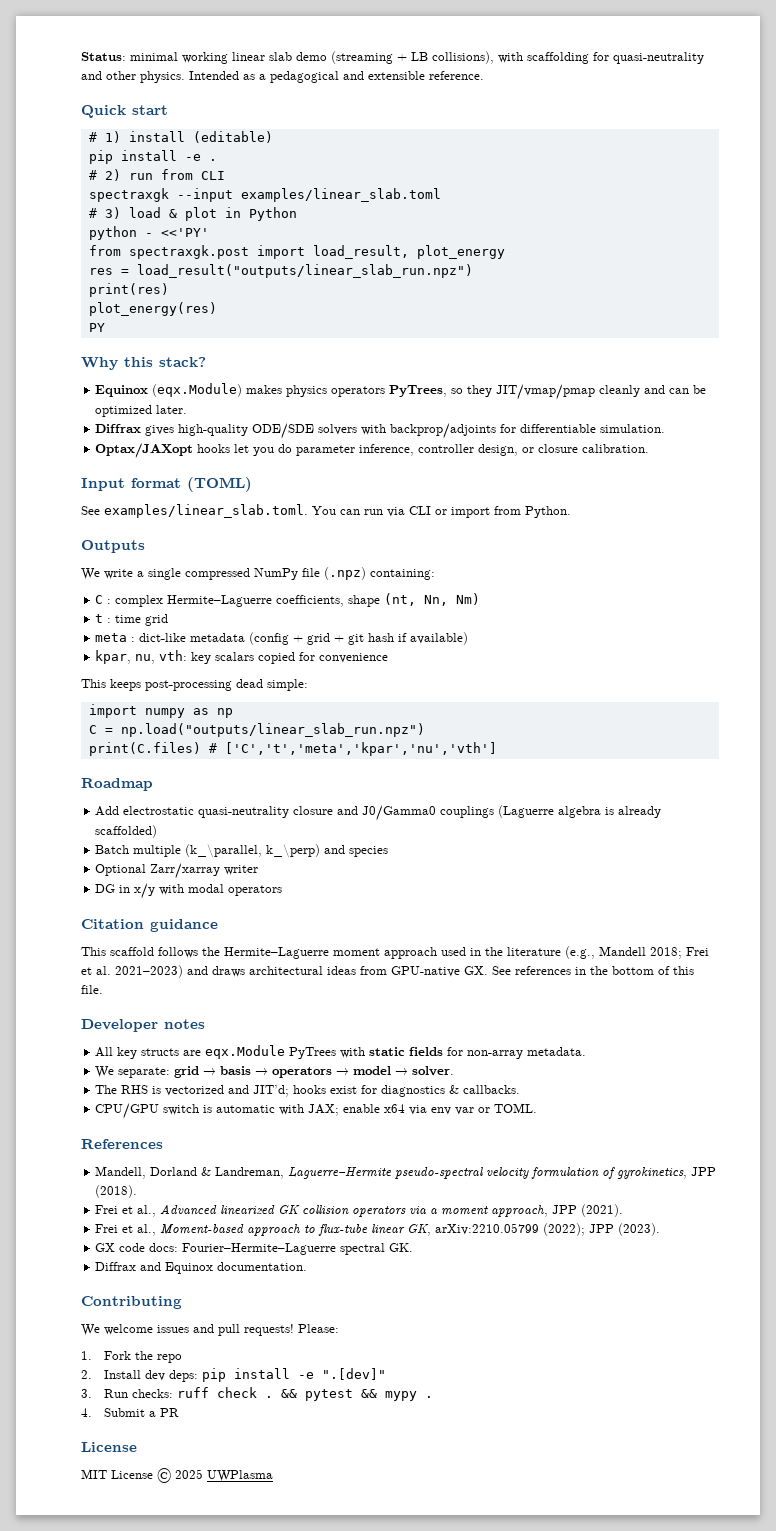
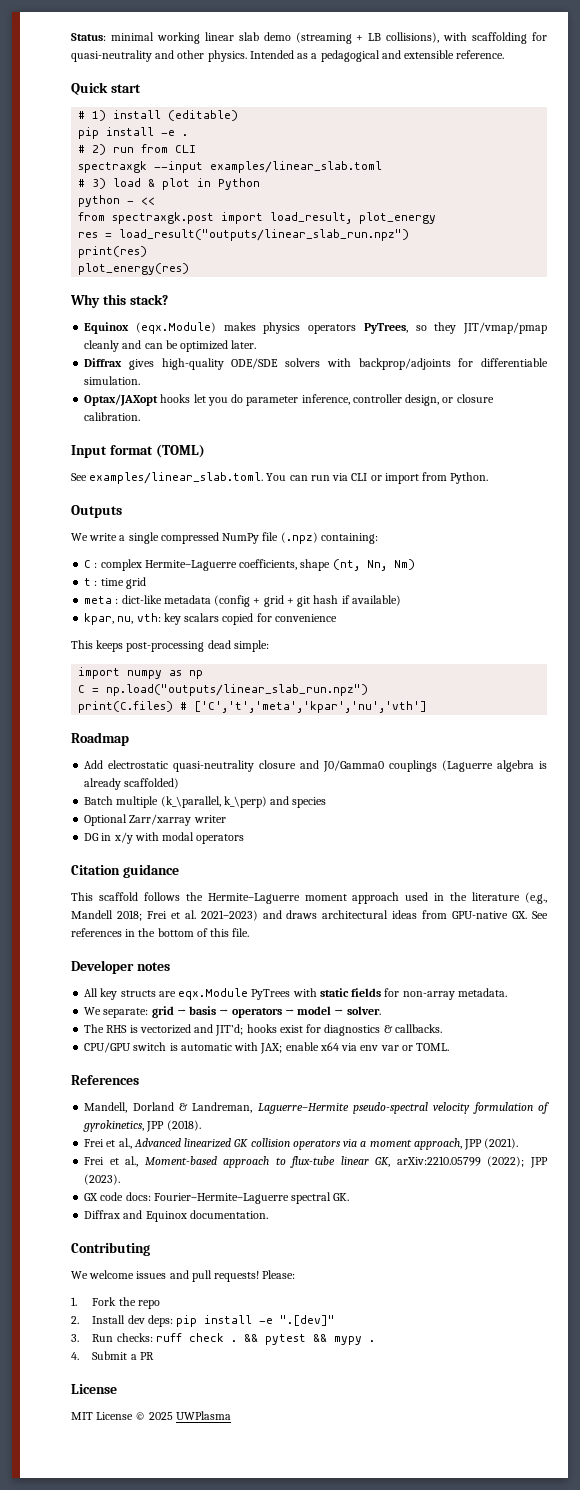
[160,228,209,237] <<'PY' -> [141,197,156,205] <<
[88,323,105,332] // PY -> (190, 269) none

